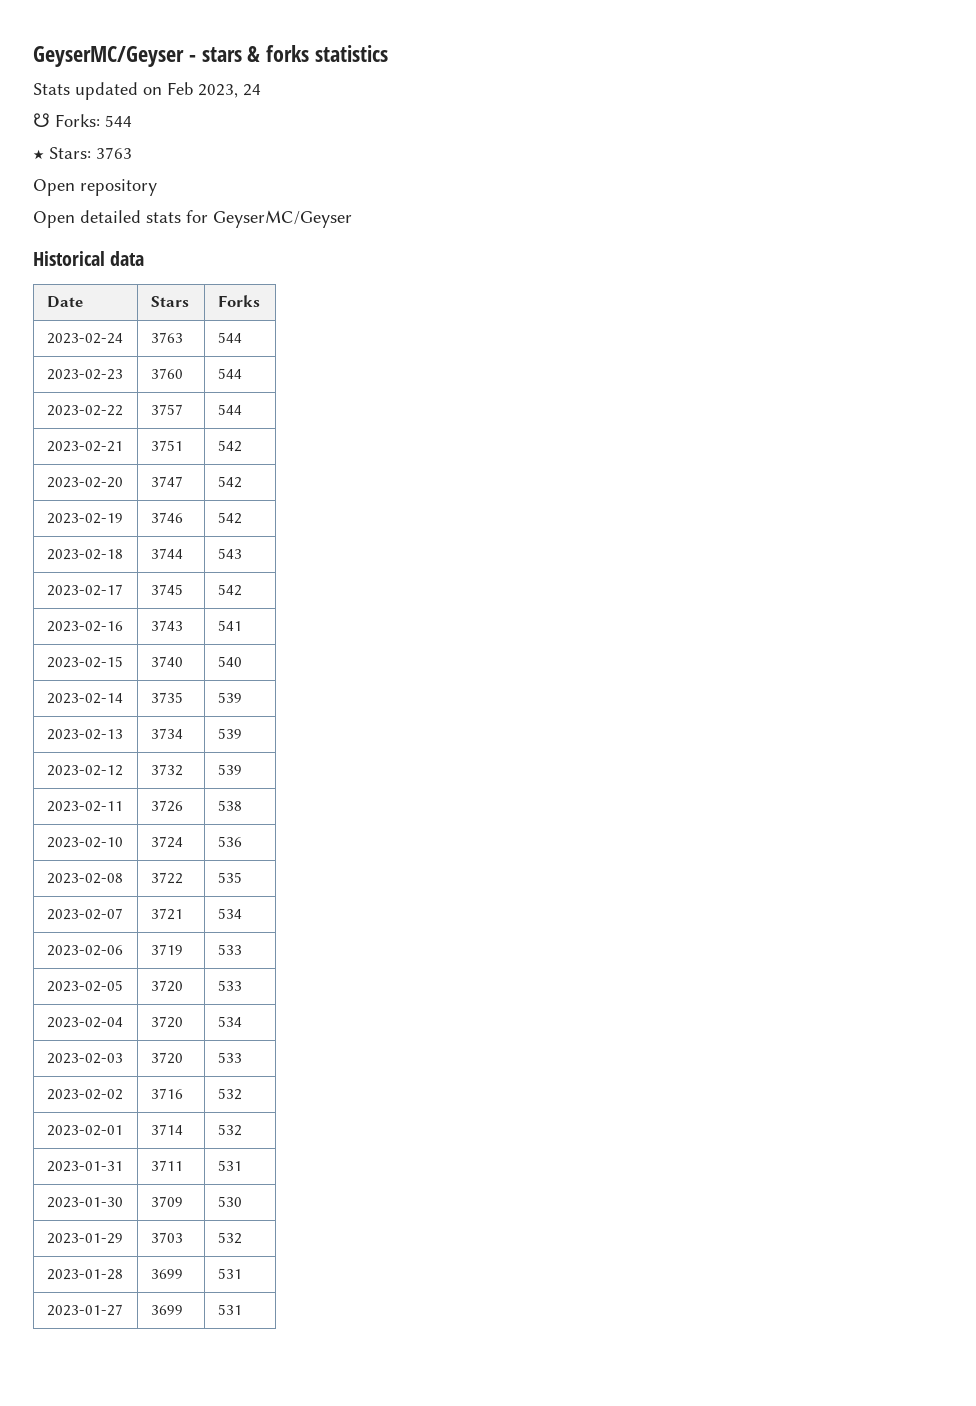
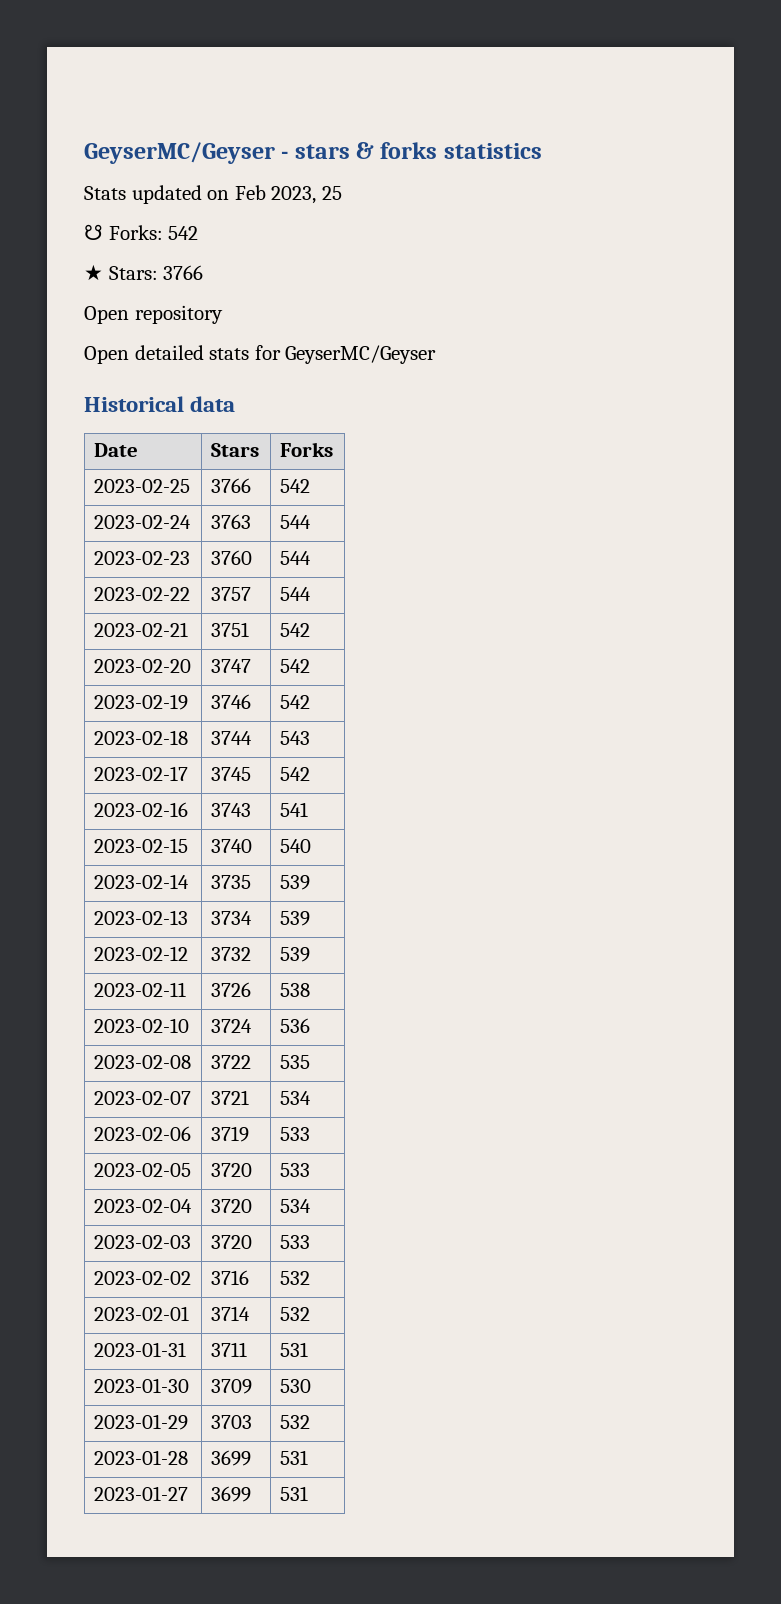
[243,84,261,96] 24 -> [321,186,342,200] 25
[105,115,132,127] 544 -> [168,226,199,240] 542
[96,147,132,159] 3763 -> [163,265,204,280] 3766
(260, 301) none -> [93,479,190,493] [210,478,251,493] [279,479,310,493] // 2023-02-25 | 3766 | 542

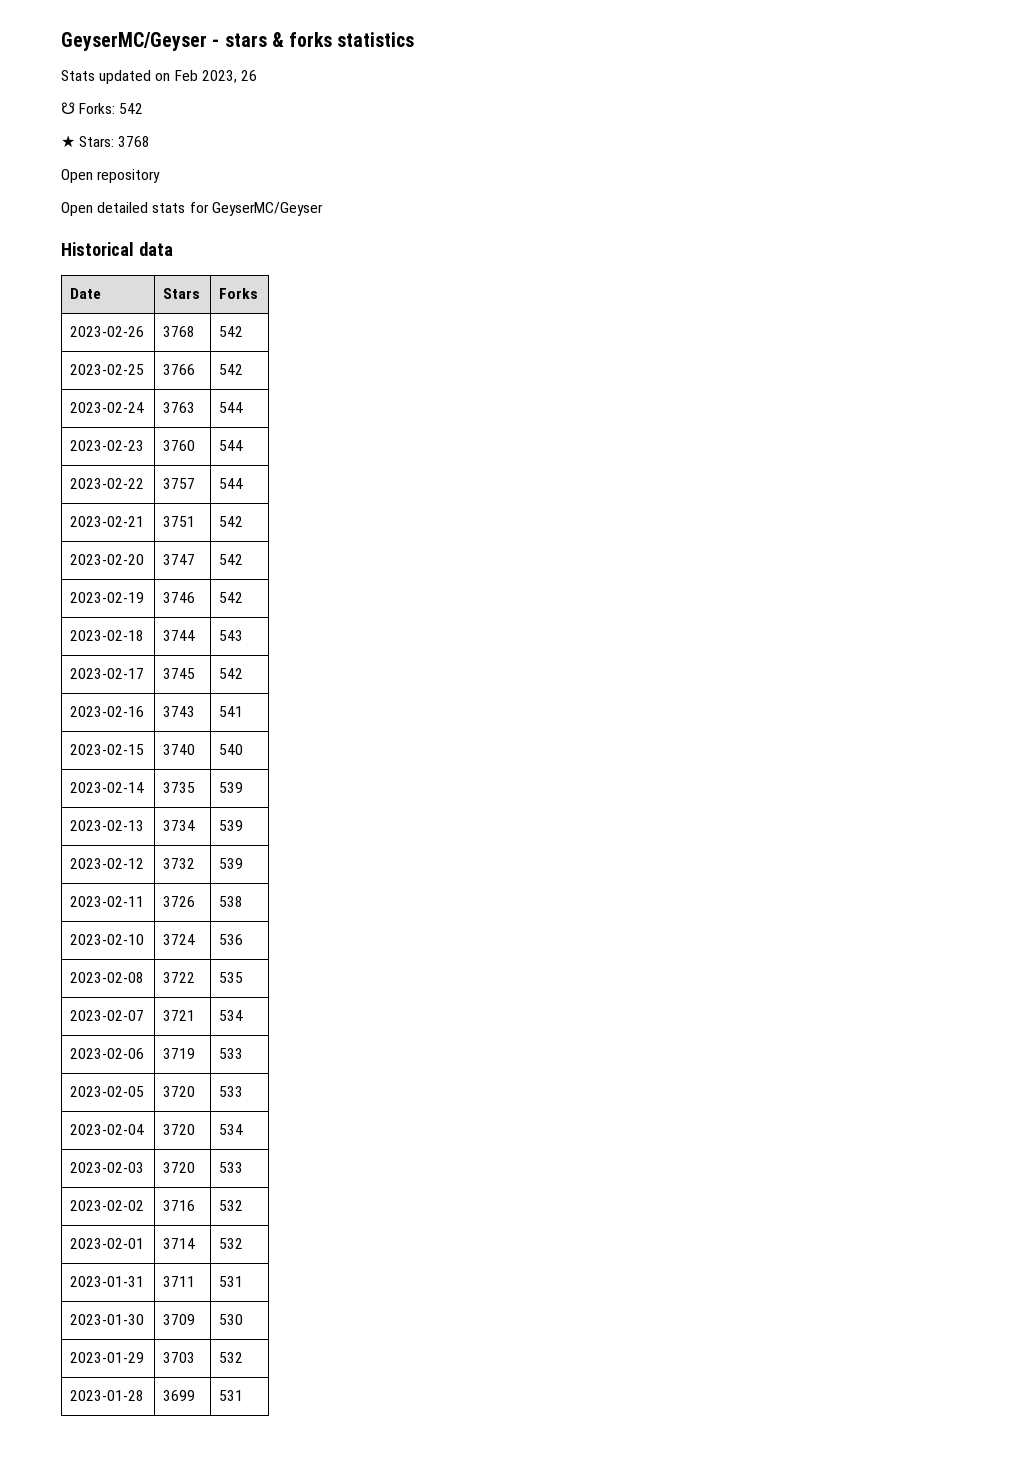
[321,186,342,200] 25 -> [240,70,257,81] 26
[163,265,204,280] 3766 -> [118,136,151,147] 3768
(333, 449) none -> [70,326,145,337] [163,326,196,337] [219,326,244,337] // 2023-02-26 | 3768 | 542
[93,1486,188,1501] [210,1486,251,1502] [279,1486,308,1501] // 2023-01-27 | 3699 | 531 -> (244, 1395) none

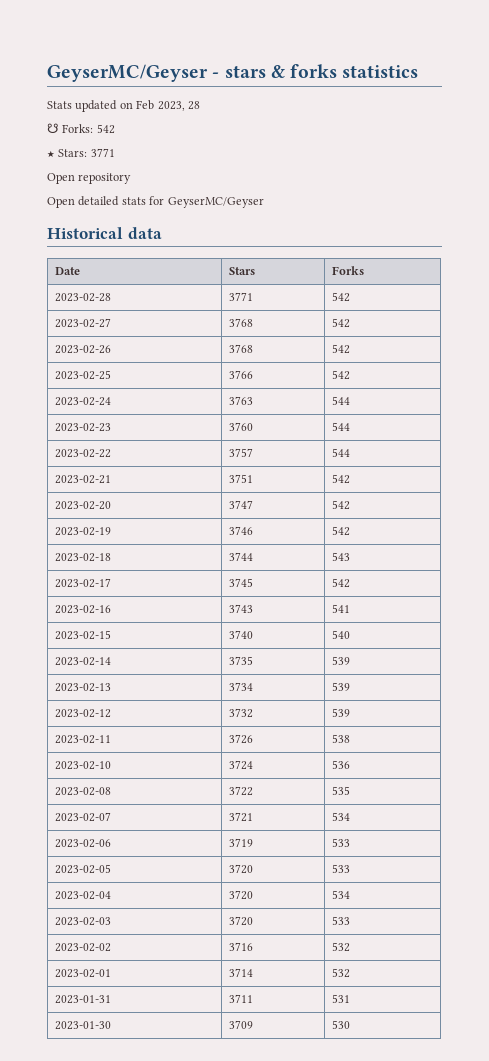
[240,70,257,81] 26 -> [187,101,200,110] 28
[118,136,151,147] 3768 -> [90,148,115,157] 3771
(259, 293) none -> [54,293,111,302] [228,292,253,301] [331,292,350,302] [54,318,111,328] [228,318,253,327] [331,318,350,328] // 2023-02-28 | 3771 | 542 // 2023-02-27 | 3768 | 542
[70,1352,145,1363] [163,1352,196,1363] [219,1352,244,1363] [70,1390,145,1401] [163,1390,196,1401] [219,1390,244,1401] // 2023-01-29 | 3703 | 532 // 2023-01-28 | 3699 | 531 -> (350, 1024) none

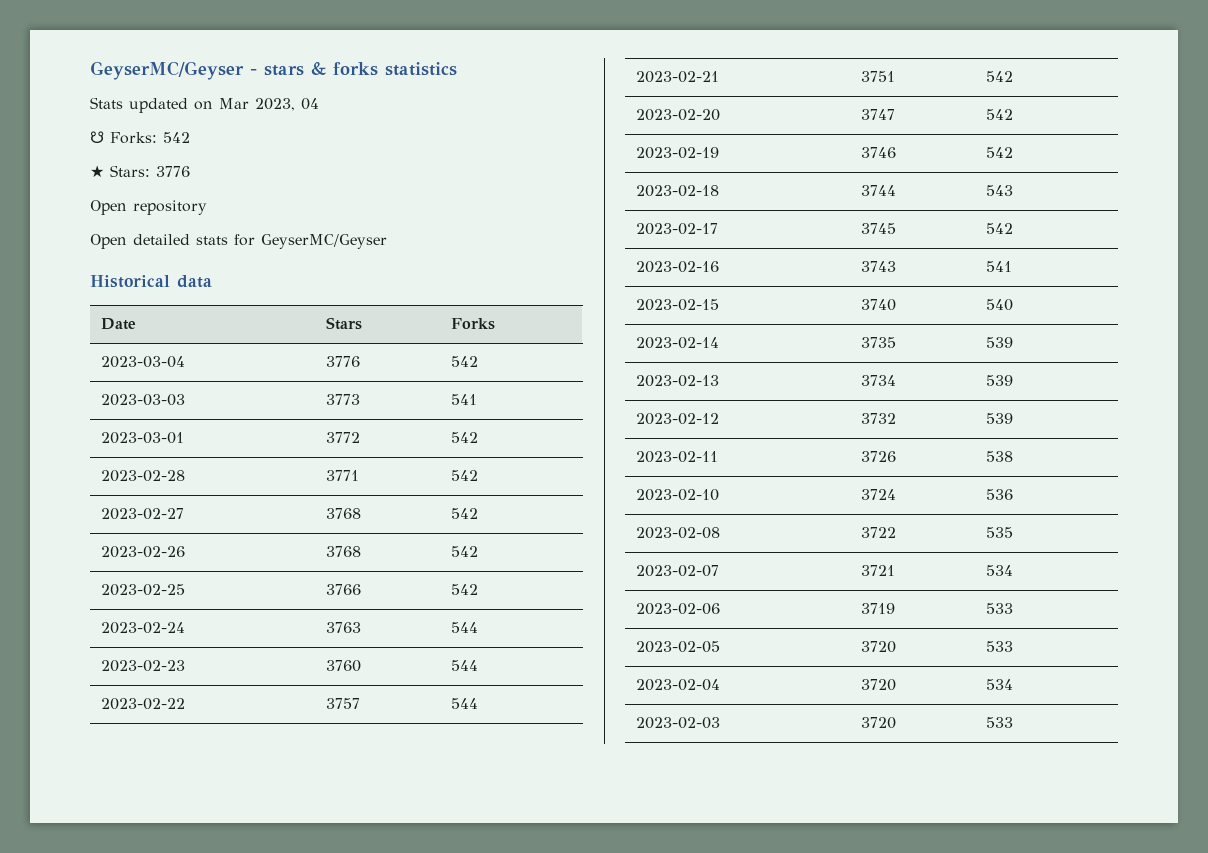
[136,100,200,111] Feb 2023, 28 -> [219,98,319,111] Mar 2023, 04
[90,148,115,157] 3771 -> [156,166,190,177] 3776
(364, 270) none -> [101,356,186,368] [326,356,361,367] [451,356,479,367] [101,394,186,406] [326,394,361,405] [451,394,478,405] [101,432,185,444] [326,432,361,443] [451,432,479,443] // 2023-03-04 | 3776 | 542 // 2023-03-03 | 3773 | 541 // 2023-03-01 | 3772 | 542
[54,943,111,952] [228,942,253,951] [331,942,350,952] [54,969,111,978] [228,968,253,977] [331,968,350,978] [54,995,111,1004] [228,994,253,1003] [331,994,350,1003] [54,1021,111,1030] [228,1020,253,1029] [331,1020,350,1029] // 2023-02-02 | 3716 | 532 // 2023-02-01 | 3714 | 532 // 2023-01-31 | 3711 | 531 // 2023-01-30 | 3709 | 530 -> (1014, 722) none

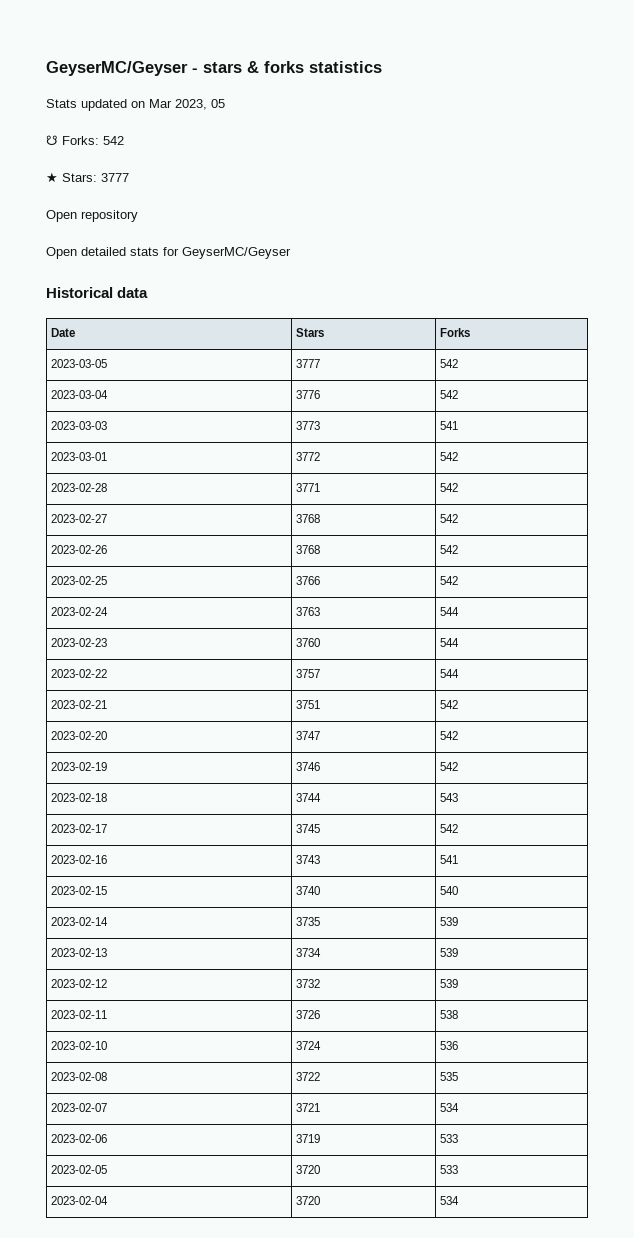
[301,98,319,110] 04 -> [211,99,225,108] 05
[156,166,190,177] 3776 -> [101,173,129,182] 3777
(496, 324) none -> [51,359,108,368] [296,359,321,368] [440,359,459,368] // 2023-03-05 | 3777 | 542
[636,717,721,729] [861,717,897,729] [986,717,1014,728] // 2023-02-03 | 3720 | 533 -> (460, 1200) none

